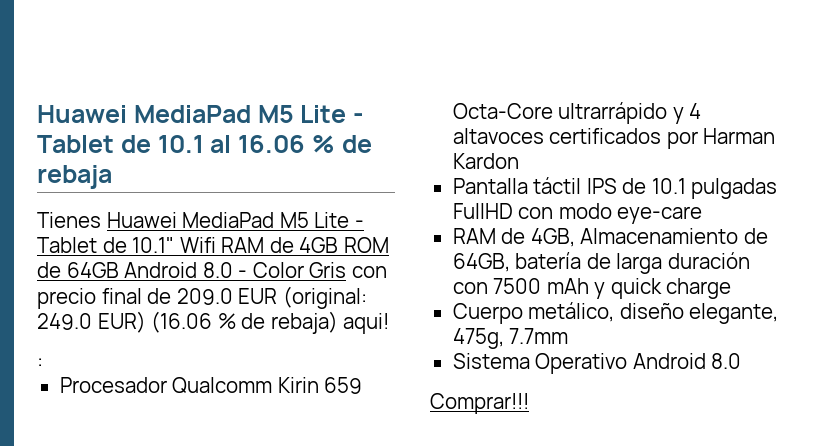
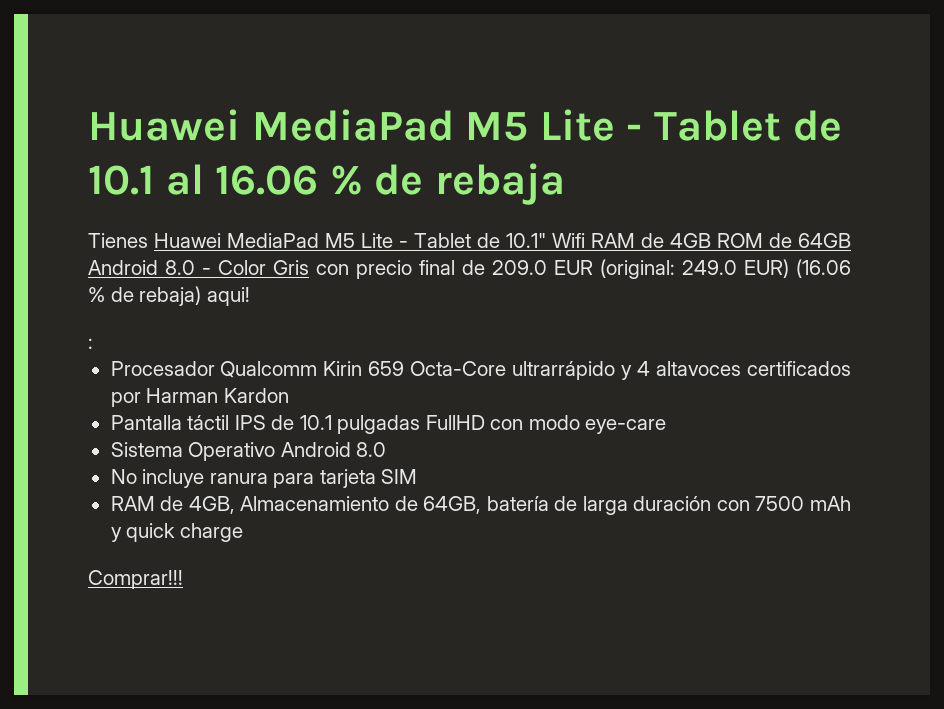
(703, 215) none -> [110,442,387,461] [110,469,418,488] // Sistema Operativo Android 8.0 // No incluye ranura para tarjeta SIM
[452,302,779,324] [452,328,569,349] [452,353,742,374] // Cuerpo metálico, diseño elegante, 475g, 7.7mm // Sistema Operativo Android 8.0 -> (243, 532) none

